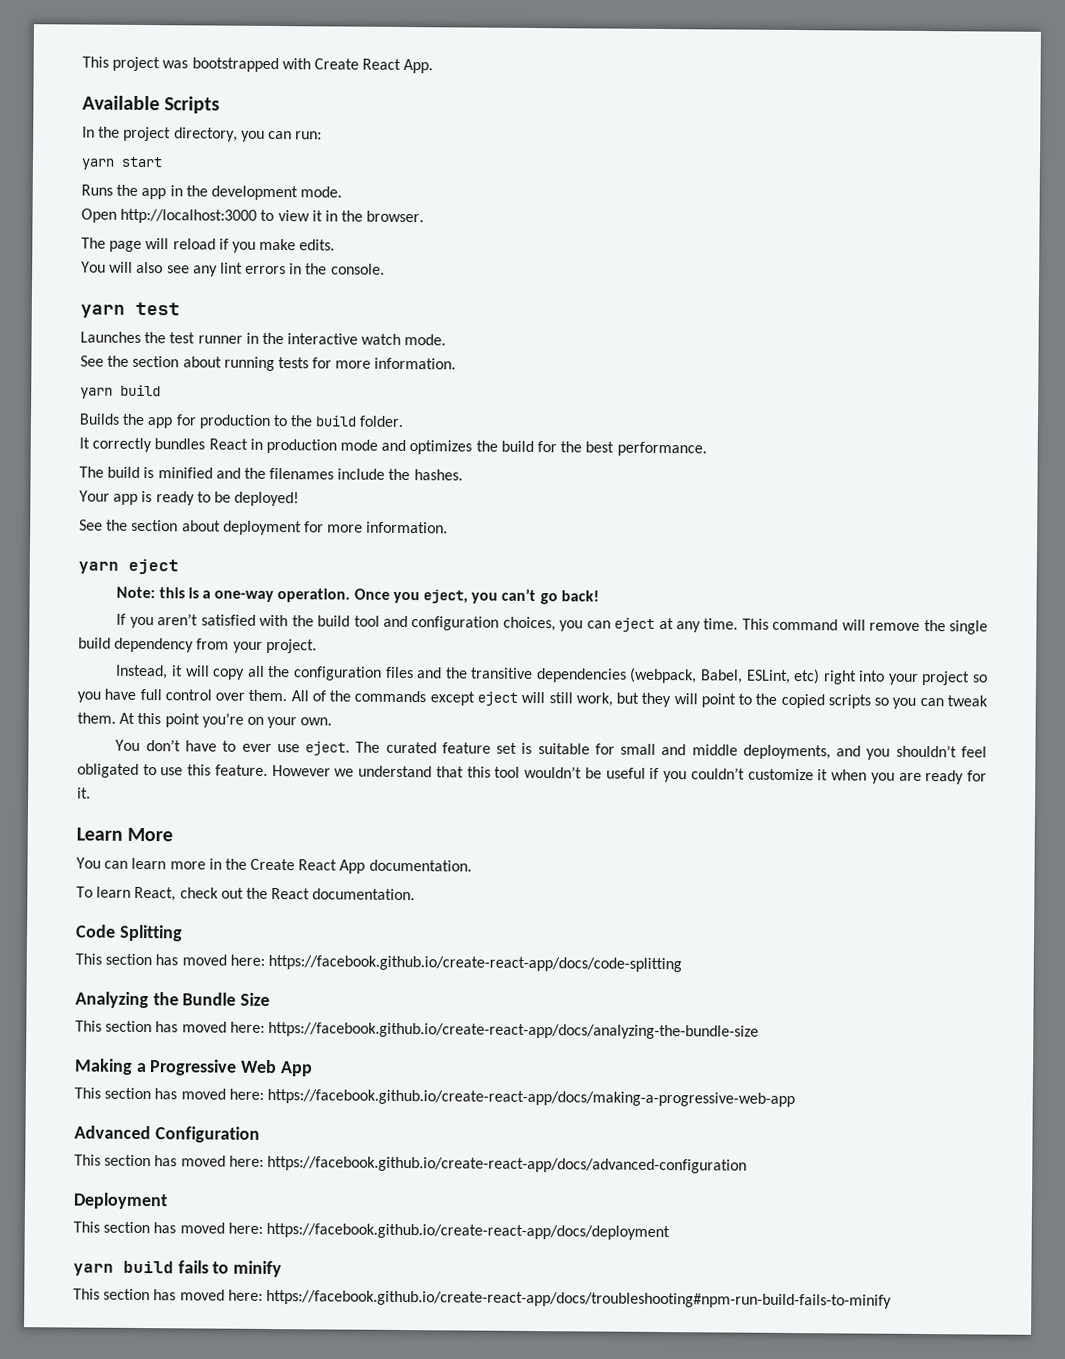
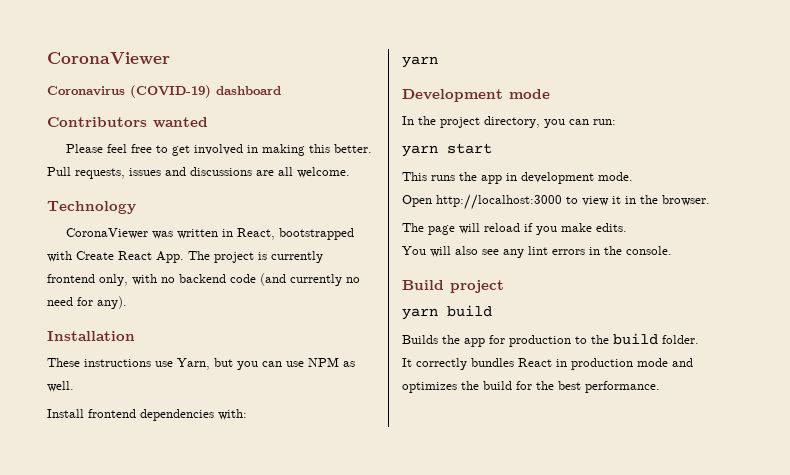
[82,56,189,72] This project was -> [47,52,170,65] [47,85,281,98] [47,117,208,128] [66,144,373,156] [47,167,350,179] [47,201,136,214] [66,228,276,240] CoronaViewer // Coronavirus (COVID-19) dashboard // Contributors wanted // Please feel free to get involved in making this better. Pull requests, issues and discussions are all welcome. // Technology // CoronaViewer was written in React,
[82,95,221,114] // Available Scripts -> [188,251,323,263] [47,273,360,286] [47,296,127,309] [47,331,135,341] [47,357,355,370] [47,381,74,392] [47,409,247,421] [402,56,438,68] [402,89,550,102] The project is currently frontend only, with no backend code (and currently no need for any). // Installation // These instructions use Yarn, but you can use NPM as well. // Install frontend dependencies with: // yarn // Development mode
[81,184,113,196] Runs -> [402,172,455,181] This runs
[185,185,208,197] the -> (517, 177) none
[80,301,180,318] [80,331,447,346] [80,355,457,372] yarn test // Launches the test runner in the interactive watch mode. // See the section about running tests for more information. -> [402,280,504,293] Build project
[79,466,463,481] [79,490,300,507] [79,519,449,536] [78,558,179,575] [116,586,599,605] [116,613,989,635] [78,637,317,654] [115,664,988,686] [77,688,988,709] [77,712,333,729] [115,739,988,760] [77,763,988,785] [77,787,91,799] [76,827,174,842] [76,857,472,874] [76,886,416,902] [76,924,183,942] [75,953,682,973] [75,991,271,1009] [75,1020,759,1040] [74,1058,313,1077] [74,1087,795,1108] [74,1125,260,1143] [74,1154,747,1174] [73,1192,168,1210] [73,1221,670,1241] [73,1260,283,1278] [73,1288,892,1309] // The build is minified and the filenames include the hashes. // Your app is ready to be deployed! // See the section about deployment for more information. // yarn eject // Note: this is a one-way operation. Once you eject, you can’t go back! // If you aren’t satisfied with the build tool and configuration choices, you can eject at any time. This command will remove the single build dependency from your project. // Instead, it will copy all the configuration files and the transitive dependencies (webpack, Babel, ESLint, etc) right into your project so you have full control over them. All of the commands except eject will still work, but they will point to the copied scripts so you can tweak them. At this point you’re on your own. // You don’t have to ever use eject. The curated feature set is suitable for small and middle deployments, and you shouldn’t feel obligated to use this feature. However we understand that this tool wouldn’t be useful if you couldn’t customize it when you are ready for it. // Learn More // You can learn more in the Create React App documentation. // To learn React, check out the React documentation. // Code Splitting // This section has moved here: https://facebook.github.io/create-react-app/docs/code-splitting // Analyzing the Bundle Size // This section has moved here: https://facebook.github.io/create-react-app/docs/analyzing-the-bundle-size // Making a Progressive Web App // This section has moved here: https://facebook.github.io/create-react-app/docs/making-a-progressive-web-app // Advanced Configuration // This section has moved here: https://facebook.github.io/create-react-app/docs/advanced-configuration // Deployment // This section has moved here: https://facebook.github.io/create-react-app/docs/deployment // yarn build fails to minify // This section has moved here: https://facebook.github.io/create-react-app/docs/troubleshooting#npm-run-build-fails-to-minify -> (660, 387) none

